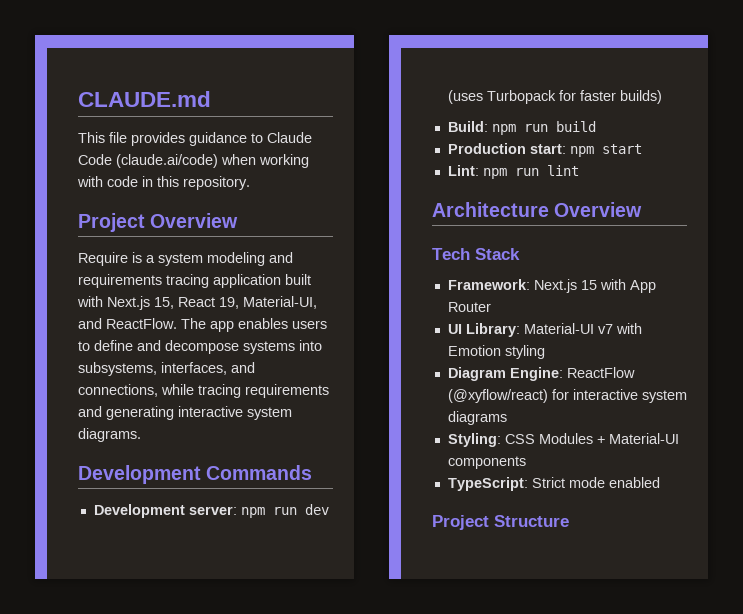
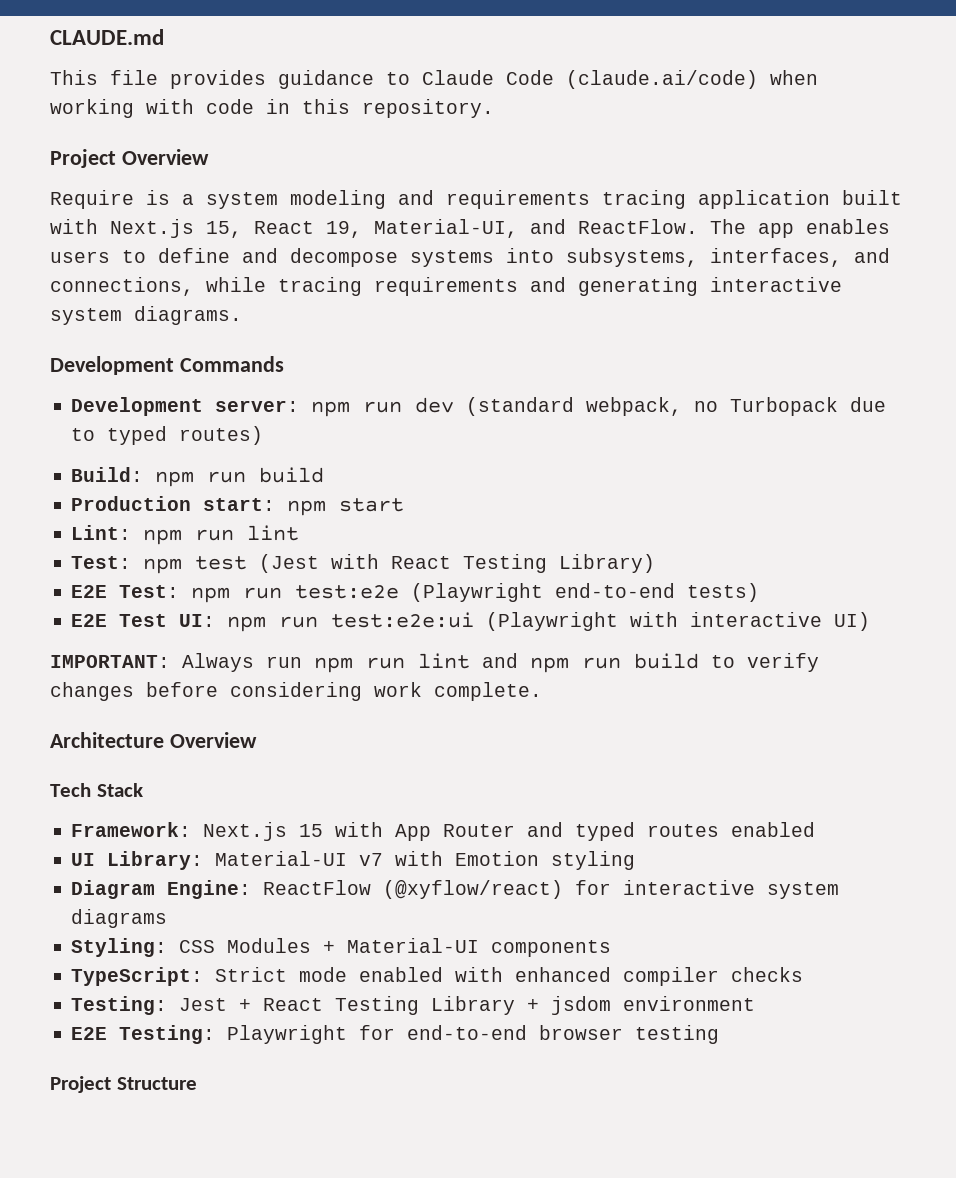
[447,90,662,104] (uses Turbopack for faster builds) -> [466,397,887,416] [71,426,264,445] (standard webpack, no Turbopack due to typed routes)
(579, 170) none -> [71,554,656,574] [71,583,760,603] [71,612,871,632] [50,653,819,673] [50,682,542,701] // Test: npm test (Jest with React Testing Library) // E2E Test: npm run test:e2e (Playwright end-to-end tests) // E2E Test UI: npm run test:e2e:ui (Playwright with interactive UI) // IMPORTANT: Always run npm run lint and npm run build to verify changes before considering work complete.
(491, 307) none -> [527,822,816,841] and typed routes enabled
(660, 482) none -> [455,967,804,986] [71,996,756,1015] [71,1025,720,1044] with enhanced compiler checks // Testing: Jest + React Testing Library + jsdom environment // E2E Testing: Playwright for end-to-end browser testing

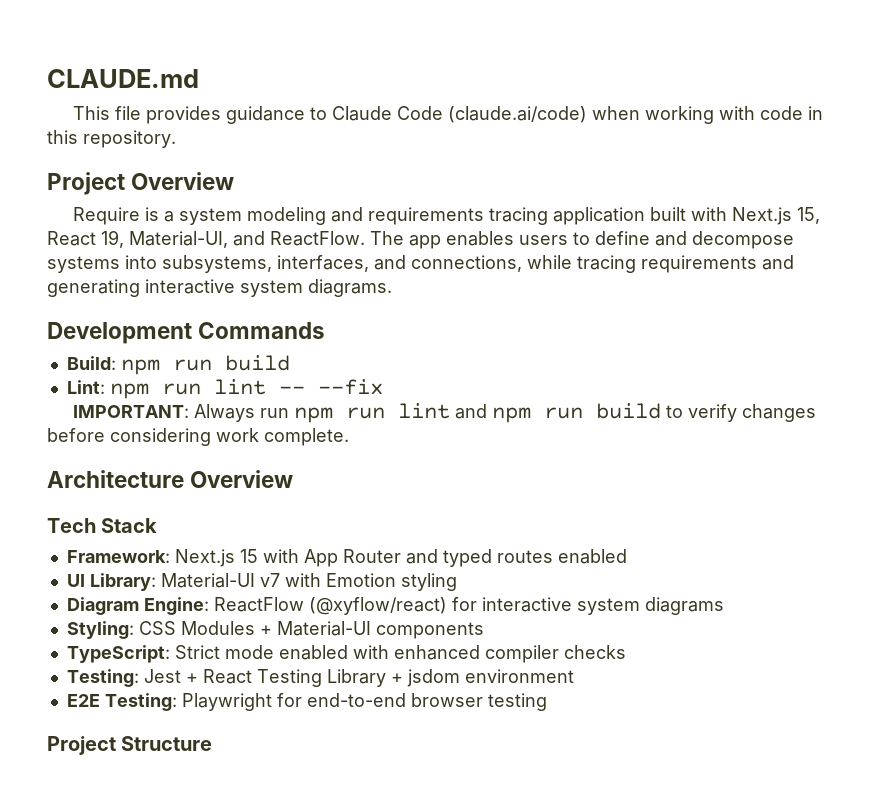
[71,397,887,417] [71,426,264,445] // Development server: npm run dev (standard webpack, no Turbopack due to typed routes) -> (326, 330) none
[71,496,405,516] // Production start: npm start -> (290, 363) none
[71,554,656,574] [71,583,760,603] [71,612,871,632] // Test: npm test (Jest with React Testing Library) // E2E Test: npm run test:e2e (Playwright end-to-end tests) // E2E Test UI: npm run test:e2e:ui (Playwright with interactive UI) -> [278,379,383,395] -- --fix

